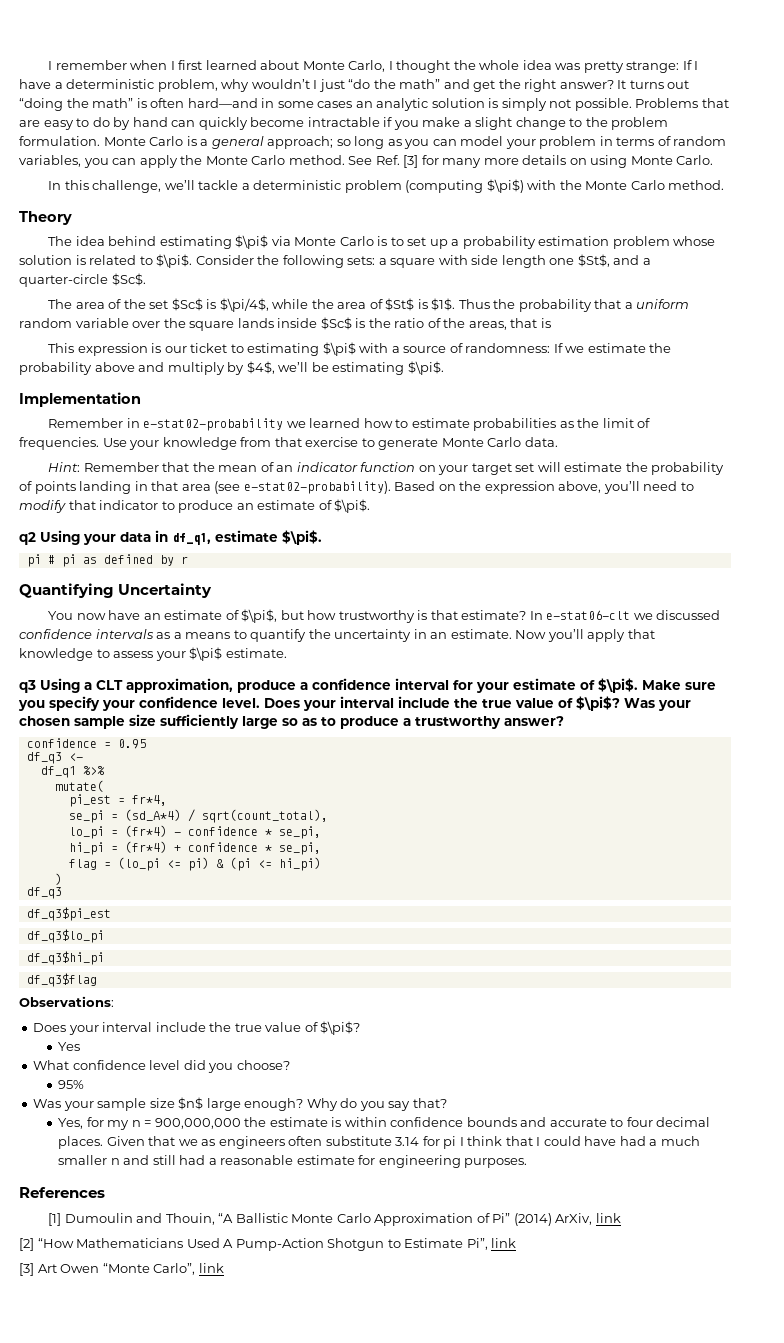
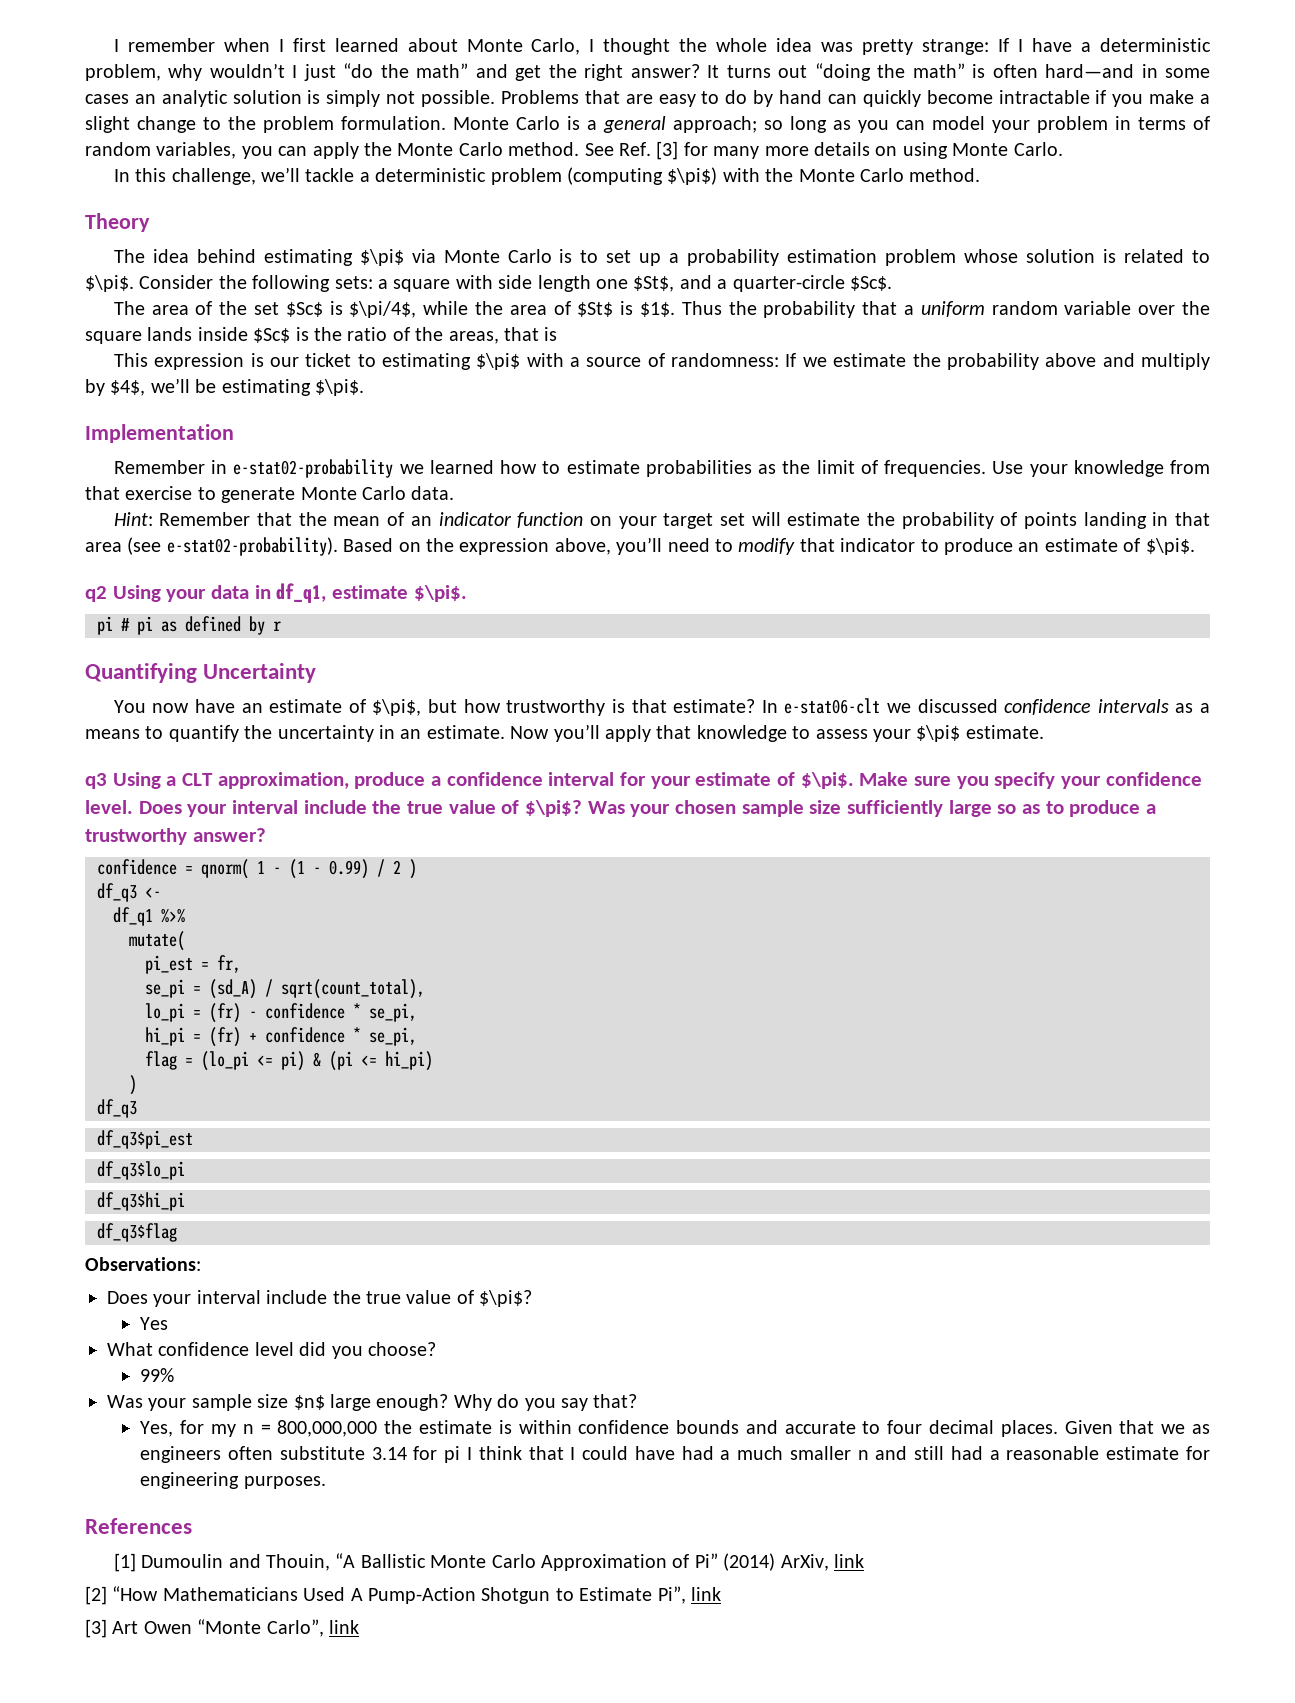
[117,739,146,749] 0.95 -> [201,859,417,879] qnorm( 1 - (1 - 0.99) / 2 )
[131,795,167,806] fr*4, -> [217,955,241,973] fr,
[124,809,181,821] (sd_A*4) -> [209,979,257,999] (sd_A)
[124,825,167,837] (fr*4) -> [209,1003,241,1023] (fr)
[124,841,167,853] (fr*4) -> [209,1027,241,1047] (fr)
[58,1080,85,1089] 95% -> [140,1368,175,1382] 99%
[154,1118,241,1129] 900,000,000 -> [277,1420,378,1437] 800,000,000

